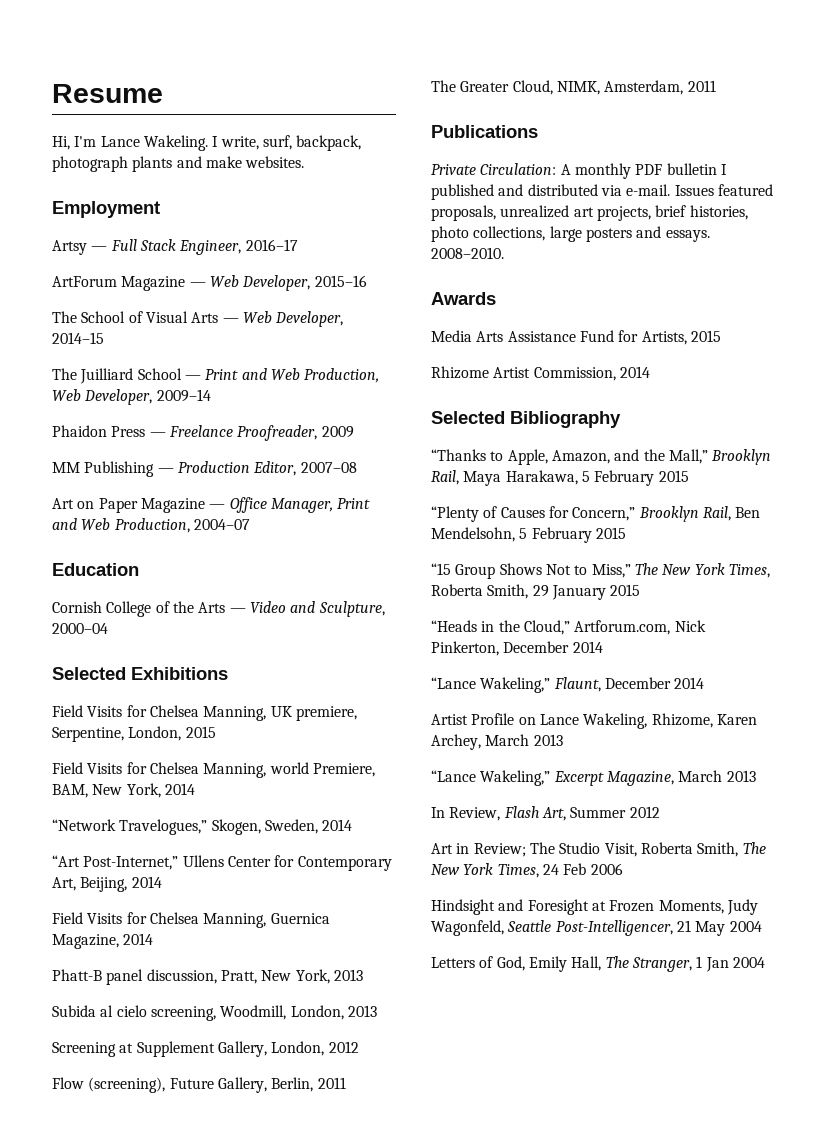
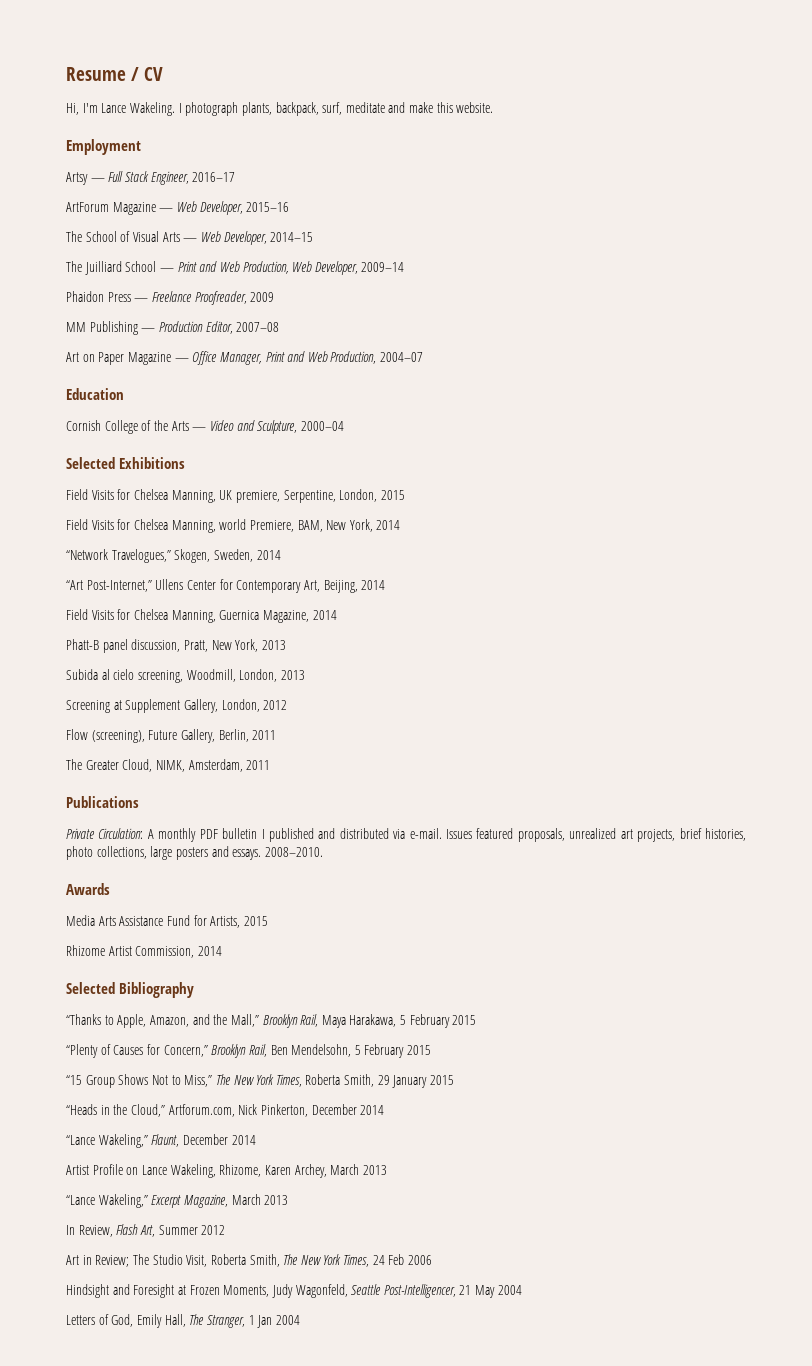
(163, 93) none -> [131,67,163,81] / CV
[220,135,362,151] [52,156,305,172] write, surf, backpack, photograph plants and make websites. -> [185,102,494,116] photograph plants, backpack, surf, meditate and make this website.

